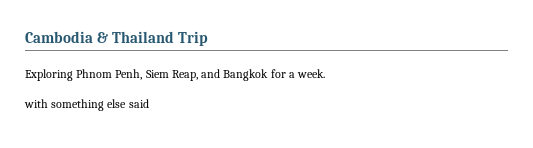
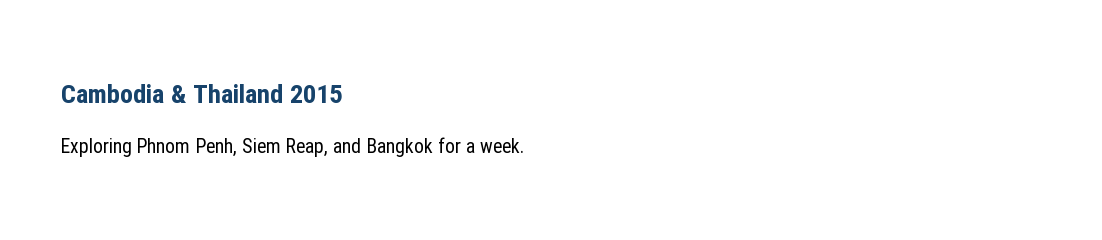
[177,31,208,46] Trip -> [290,85,343,103] 2015
[24,99,149,111] // with something else said -> (525, 145) none

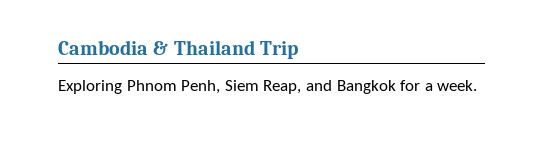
[290,85,343,103] 2015 -> [260,41,299,59] Trip

